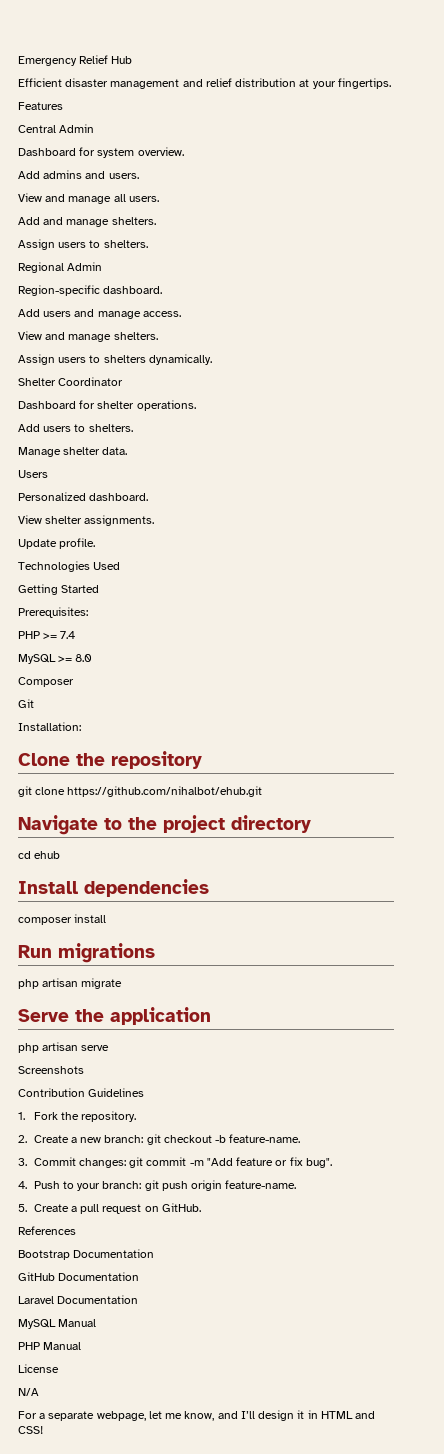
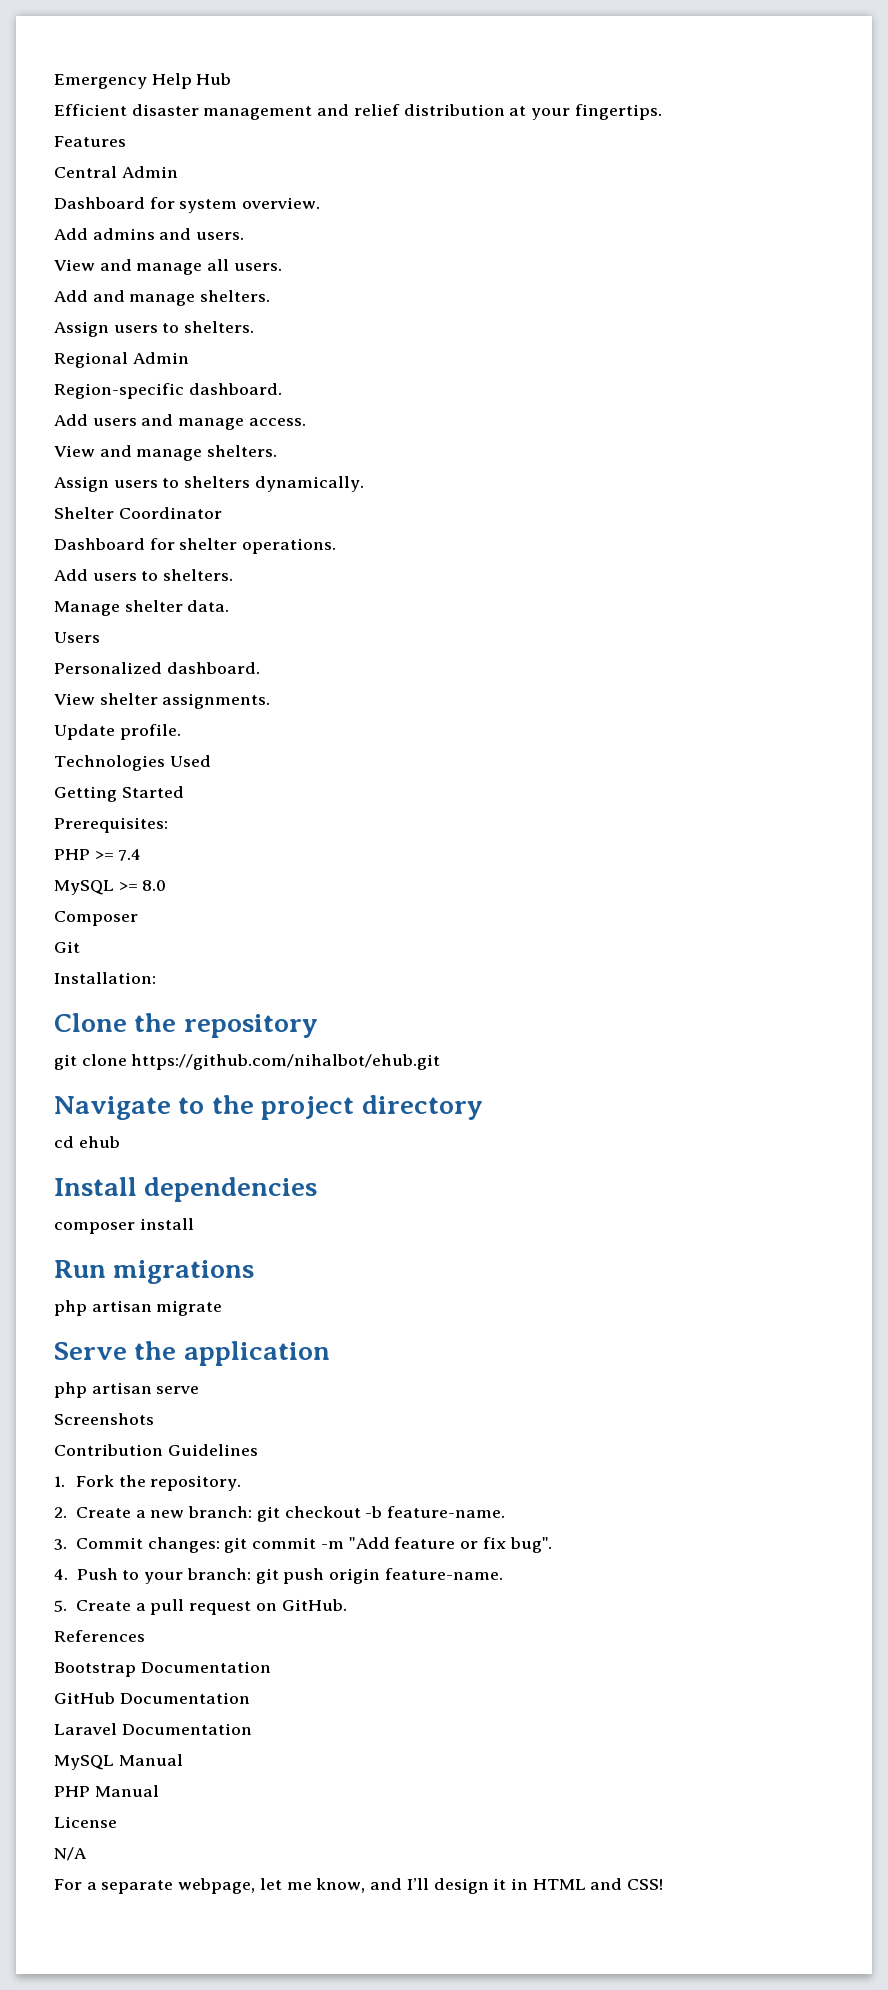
[79,55,109,64] Relief -> [151,73,192,89] Help

